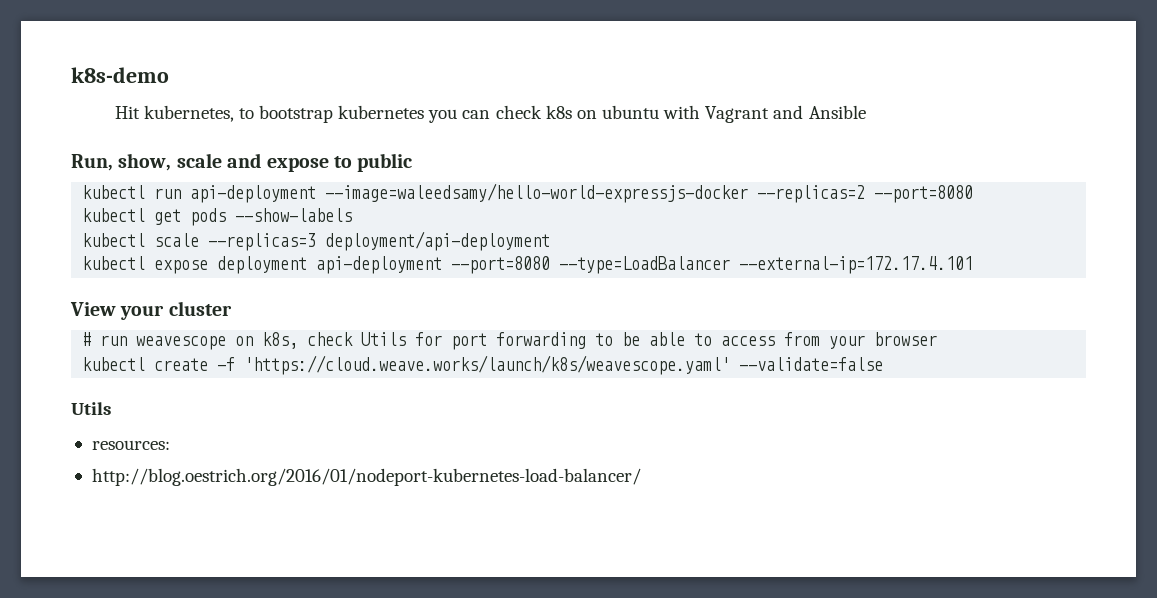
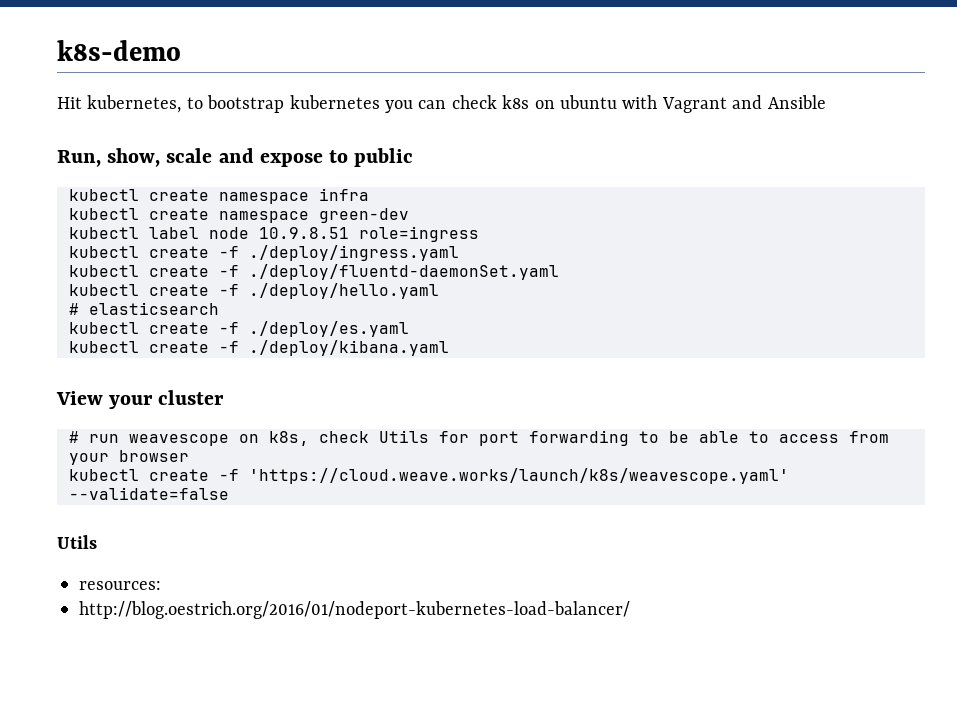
[154,183,974,203] [82,208,353,226] [82,231,551,251] [82,256,974,274] run api-deployment --image=waleedsamy/hello-world-expressjs-docker --replicas=2 --port=8080 // kubectl get pods --show-labels // kubectl scale --replicas=3 deployment/api-deployment // kubectl expose deployment api-deployment --port=8080 --type=LoadBalancer --external-ip=172.17.4.101 -> [149,188,369,204] [69,208,409,223] [69,226,479,242] [69,245,459,261] [69,264,559,280] [69,283,439,299] [69,302,219,315] [69,321,409,337] [69,340,449,356] create namespace infra // kubectl create namespace green-dev // kubectl label node 10.9.8.51 role=ingress // kubectl create -f ./deploy/ingress.yaml // kubectl create -f ./deploy/fluentd-daemonSet.yaml // kubectl create -f ./deploy/hello.yaml // # elasticsearch // kubectl create -f ./deploy/es.yaml // kubectl create -f ./deploy/kibana.yaml

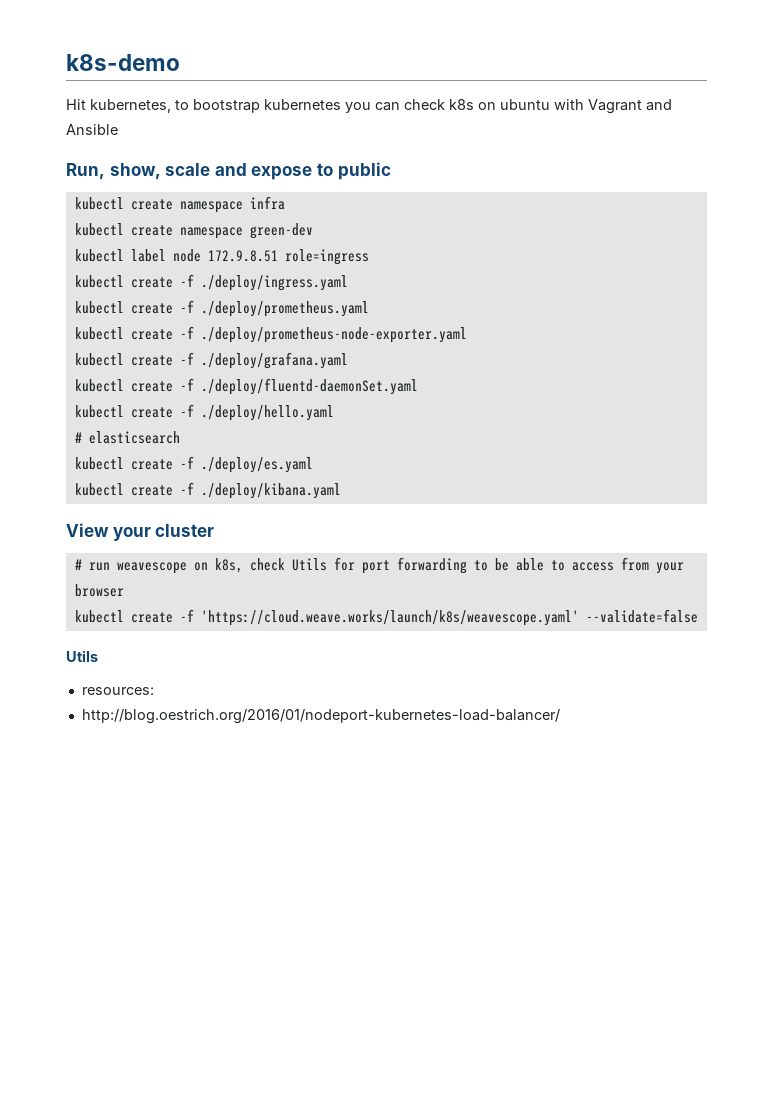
[259,227,349,239] 10.9.8.51 -> [207,250,278,262] 172.9.8.51
(459, 253) none -> [74,300,369,317] [74,326,467,343] [74,352,348,369] // kubectl create -f ./deploy/prometheus.yaml // kubectl create -f ./deploy/prometheus-node-exporter.yaml // kubectl create -f ./deploy/grafana.yaml

